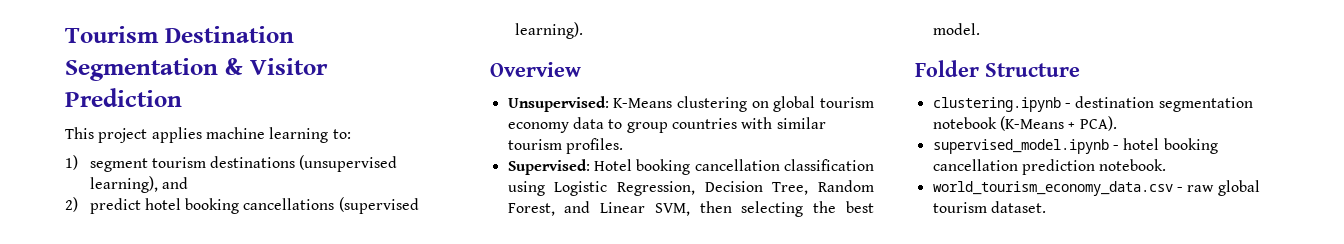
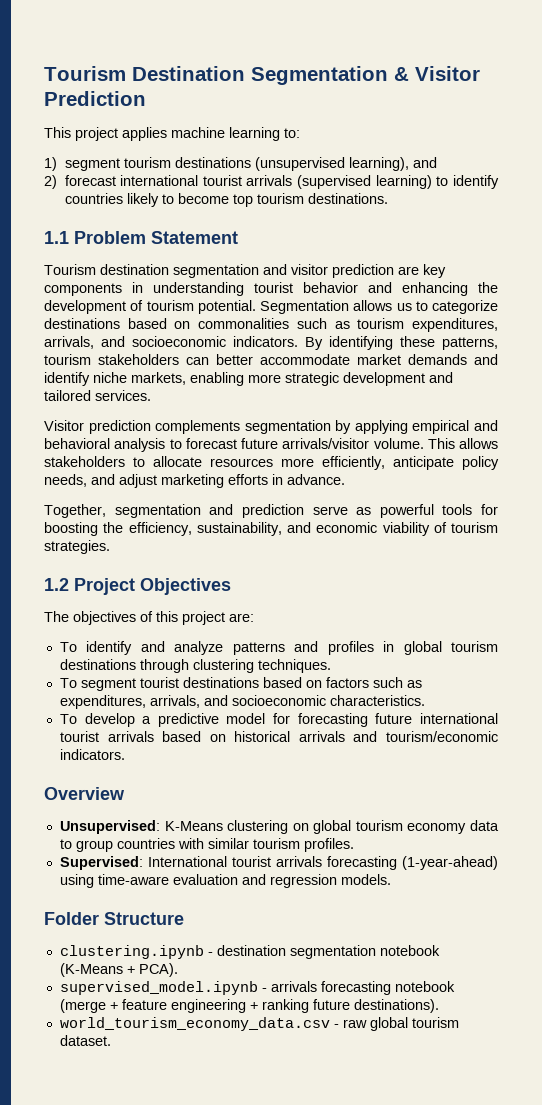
[89,197,419,214] [514,22,583,39] predict hotel booking cancellations (supervised learning). -> [64,175,500,189] [64,193,388,207] [44,231,238,244] [44,264,446,278] [44,282,498,296] [44,300,498,314] [44,318,499,332] [44,336,498,350] [44,354,498,365] [44,372,453,386] [44,390,151,401] [44,420,498,434] [44,438,498,452] [44,456,499,470] [44,474,345,488] [44,504,498,518] [44,522,498,536] [44,540,110,554] [44,578,231,595] [44,611,254,625] [59,641,498,655] [59,659,331,673] [59,677,422,691] [59,695,425,709] [59,713,498,727] [59,731,498,742] [59,749,125,760] forecast international tourist arrivals (supervised learning) to identify countries likely to become top tourism destinations. // 1.1 Problem Statement // Tourism destination segmentation and visitor prediction are key components in understanding tourist behavior and enhancing the development of tourism potential. Segmentation allows us to categorize destinations based on commonalities such as tourism expenditures, arrivals, and socioeconomic indicators. By identifying these patterns, tourism stakeholders can better accommodate market demands and identify niche markets, enabling more strategic development and tailored services. // Visitor prediction complements segmentation by applying empirical and behavioral analysis to forecast future arrivals/visitor volume. This allows stakeholders to allocate resources more efficiently, anticipate policy needs, and adjust marketing efforts in advance. // Together, segmentation and prediction serve as powerful tools for boosting the efficiency, sustainability, and economic viability of tourism strategies. // 1.2 Project Objectives // The objectives of this project are: // To identify and analyze patterns and profiles in global tourism destinations through clustering techniques. // To segment tourist destinations based on factors such as expenditures, arrivals, and socioeconomic characteristics. // To develop a predictive model for forecasting future international tourist arrivals based on historical arrivals and tourism/economic indicators.
[593,159,874,175] [507,180,874,196] [507,201,874,217] [932,23,980,35] Hotel booking cancellation classification using Logistic Regression, Decision Tree, Random Forest, and Linear SVM, then selecting the best model. -> [147,856,498,870] [59,874,391,888] International tourist arrivals forecasting (1-year-ahead) using time-aware evaluation and regression models.
[1123,138,1218,154] [932,159,1167,175] hotel booking cancellation prediction notebook. -> [270,981,455,995] [59,999,439,1013] arrivals forecasting notebook (merge + feature engineering + ranking future destinations).

